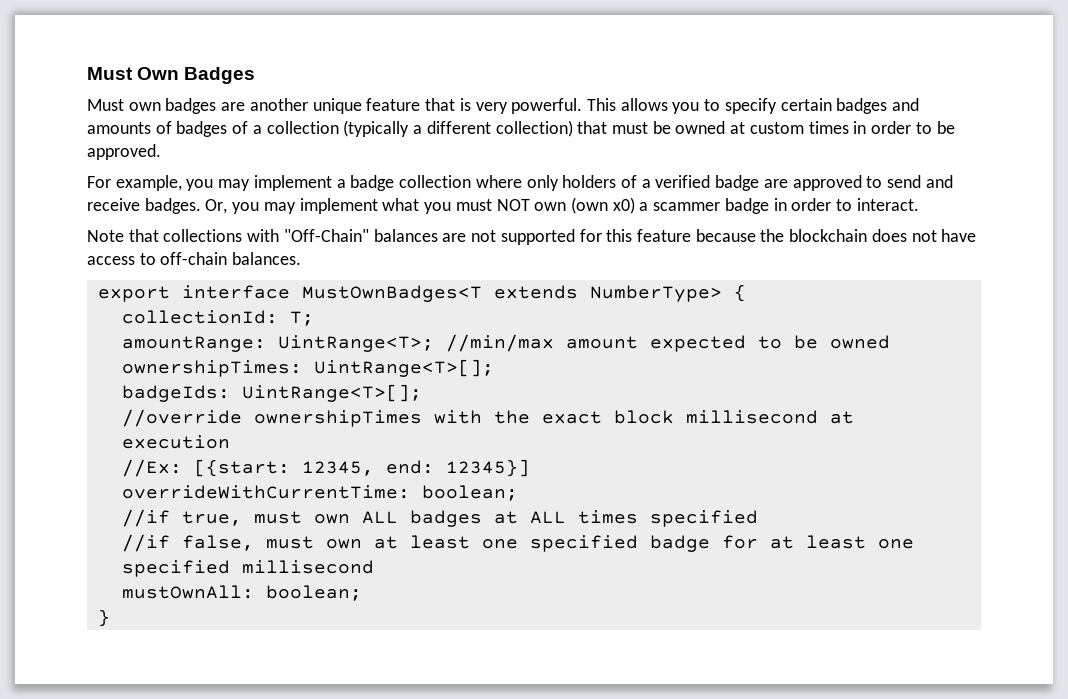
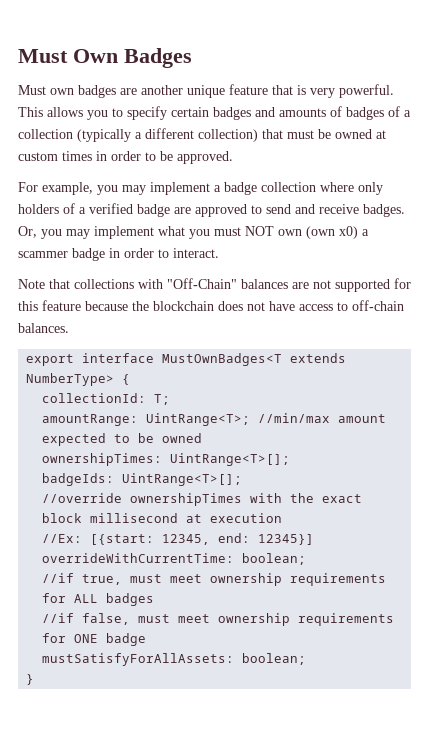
[313,510,758,527] [121,534,914,552] [121,560,374,577] [121,585,254,599] own ALL badges at ALL times specified // //if false, must own at least one specified badge for at least one specified millisecond // mustOwnAll: -> [170,573,387,586] [42,593,155,606] [42,613,395,626] [42,633,147,646] [42,653,235,666] meet ownership requirements for ALL badges // //if false, must meet ownership requirements for ONE badge // mustSatisfyForAllAssets:

